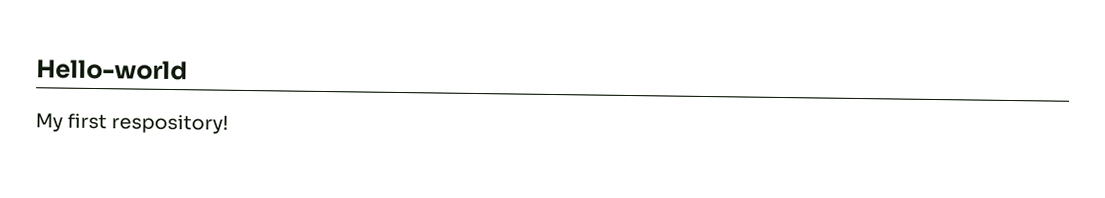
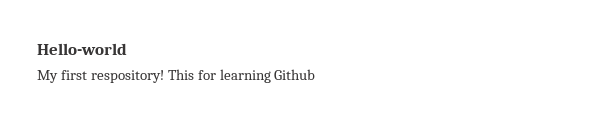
(230, 123) none -> [167,69,316,83] This for learning Github

